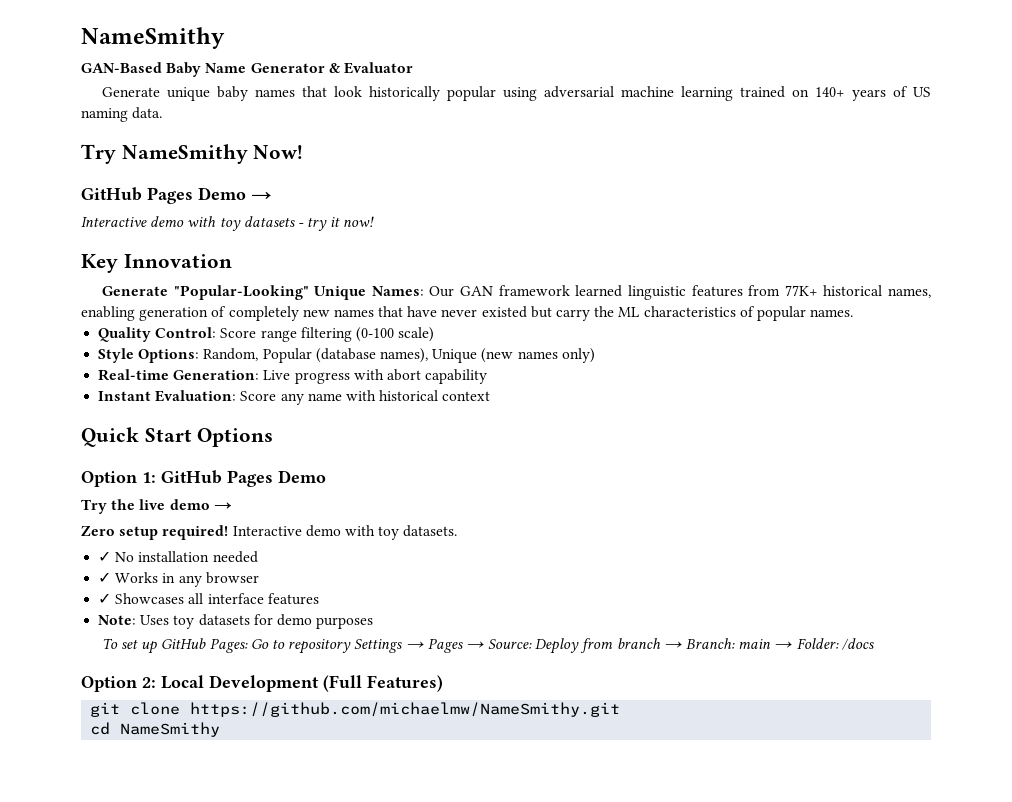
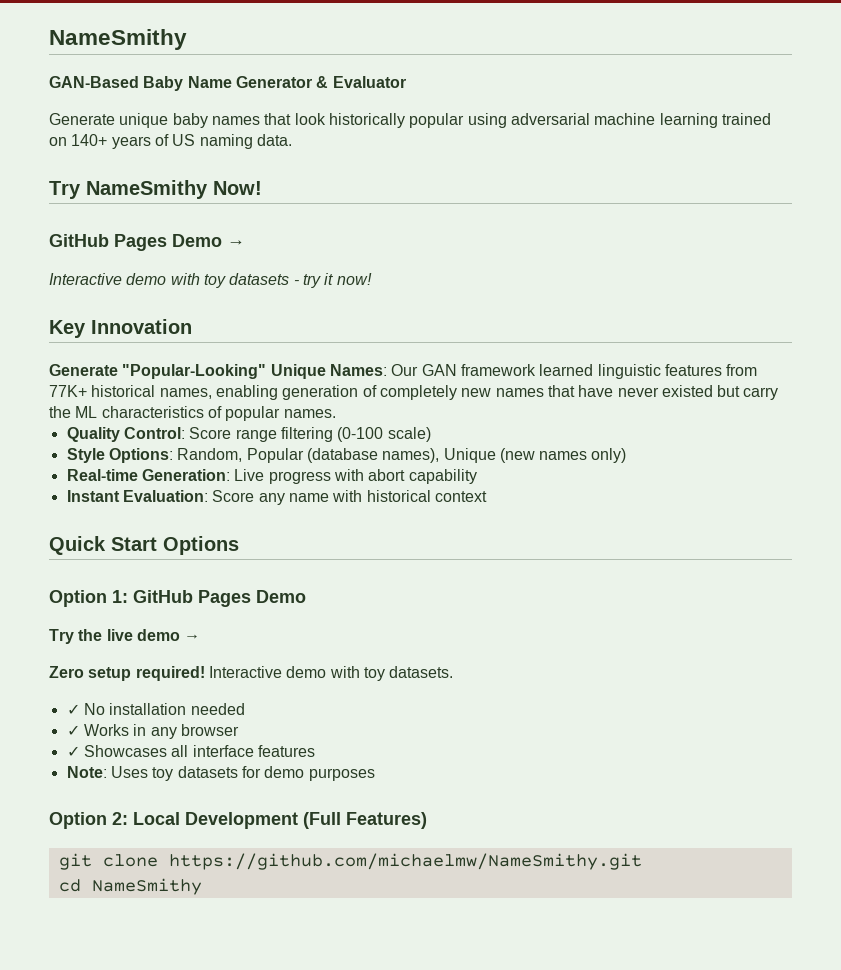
[101,638,874,654] // To set up GitHub Pages: Go to repository Settings → Pages → Source: Deploy from branch → Branch: main → Folder: /docs -> (375, 774) none

